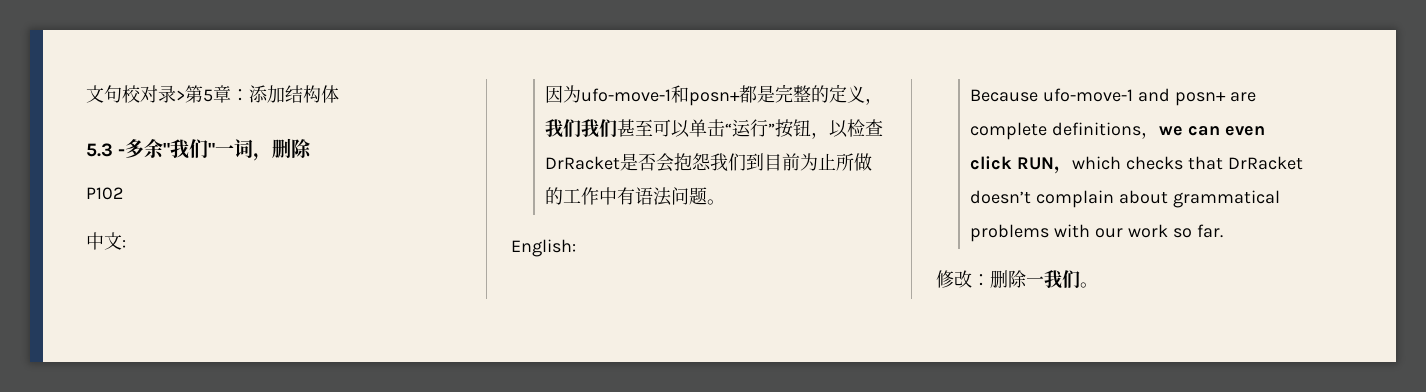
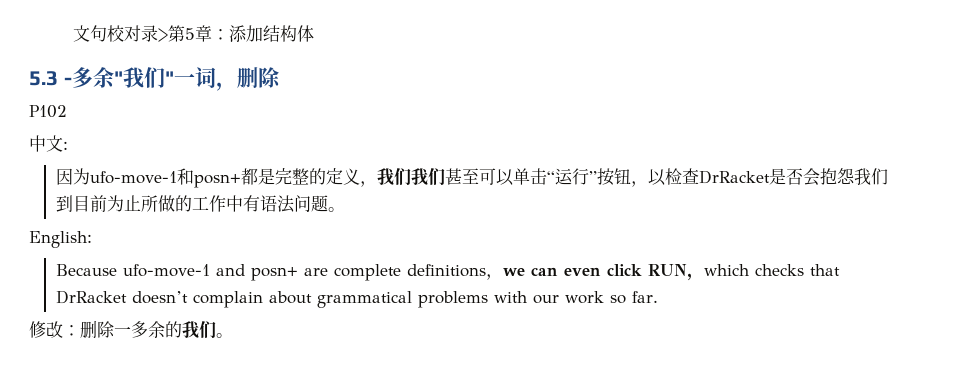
(1044, 281) none -> [131,321,182,338] 多余的

